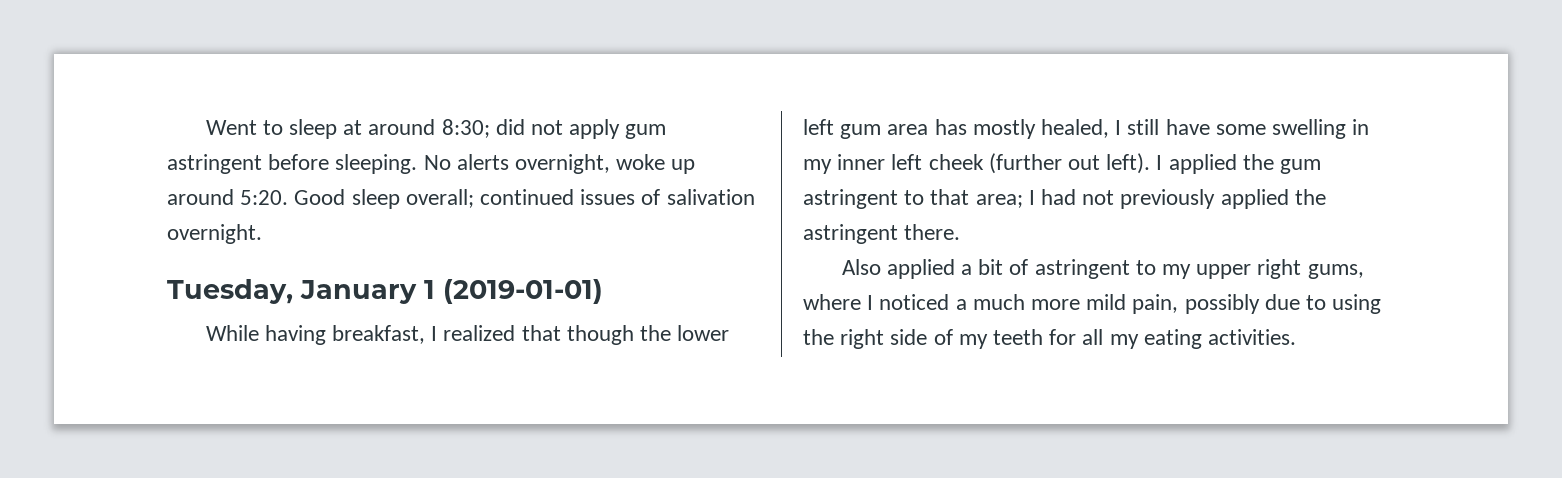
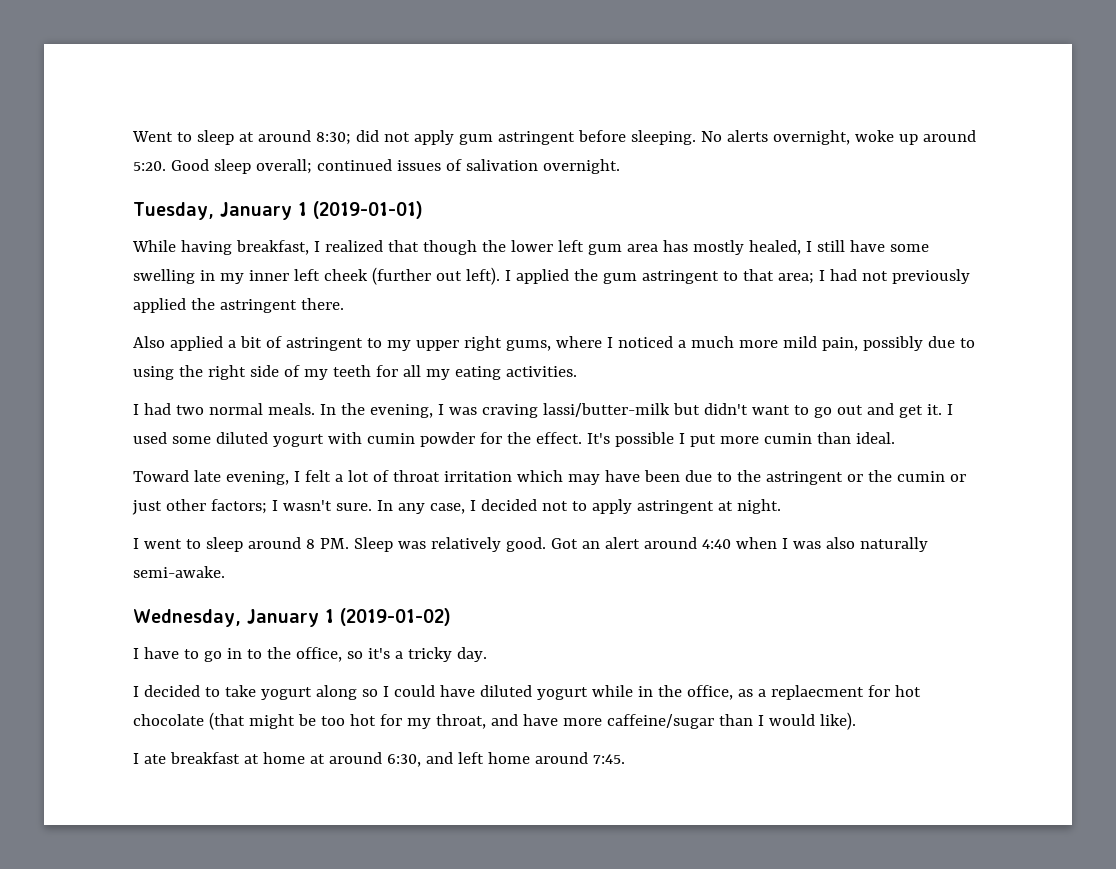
(1297, 337) none -> [133,403,953,418] [133,432,895,447] [133,470,966,485] [132,499,781,515] [133,537,928,552] [133,566,225,578] [133,608,451,627] [133,647,487,662] [133,685,921,700] [133,712,856,730] [133,752,625,767] // I had two normal meals. In the evening, I was craving lassi/butter-milk but didn't want to go out and get it. I used some diluted yogurt with cumin powder for the effect. It's possible I put more cumin than ideal. // Toward late evening, I felt a lot of throat irritation which may have been due to the astringent or the cumin or just other factors; I wasn't sure. In any case, I decided not to apply astringent at night. // I went to sleep around 8 PM. Sleep was relatively good. Got an alert around 4:40 when I was also naturally semi-awake. // Wednesday, January 1 (2019-01-02) // I have to go in to the office, so it's a tricky day. // I decided to take yogurt along so I could have diluted yogurt while in the office, as a replaecment for hot chocolate (that might be too hot for my throat, and have more caffeine/sugar than I would like). // I ate breakfast at home at around 6:30, and left home around 7:45.

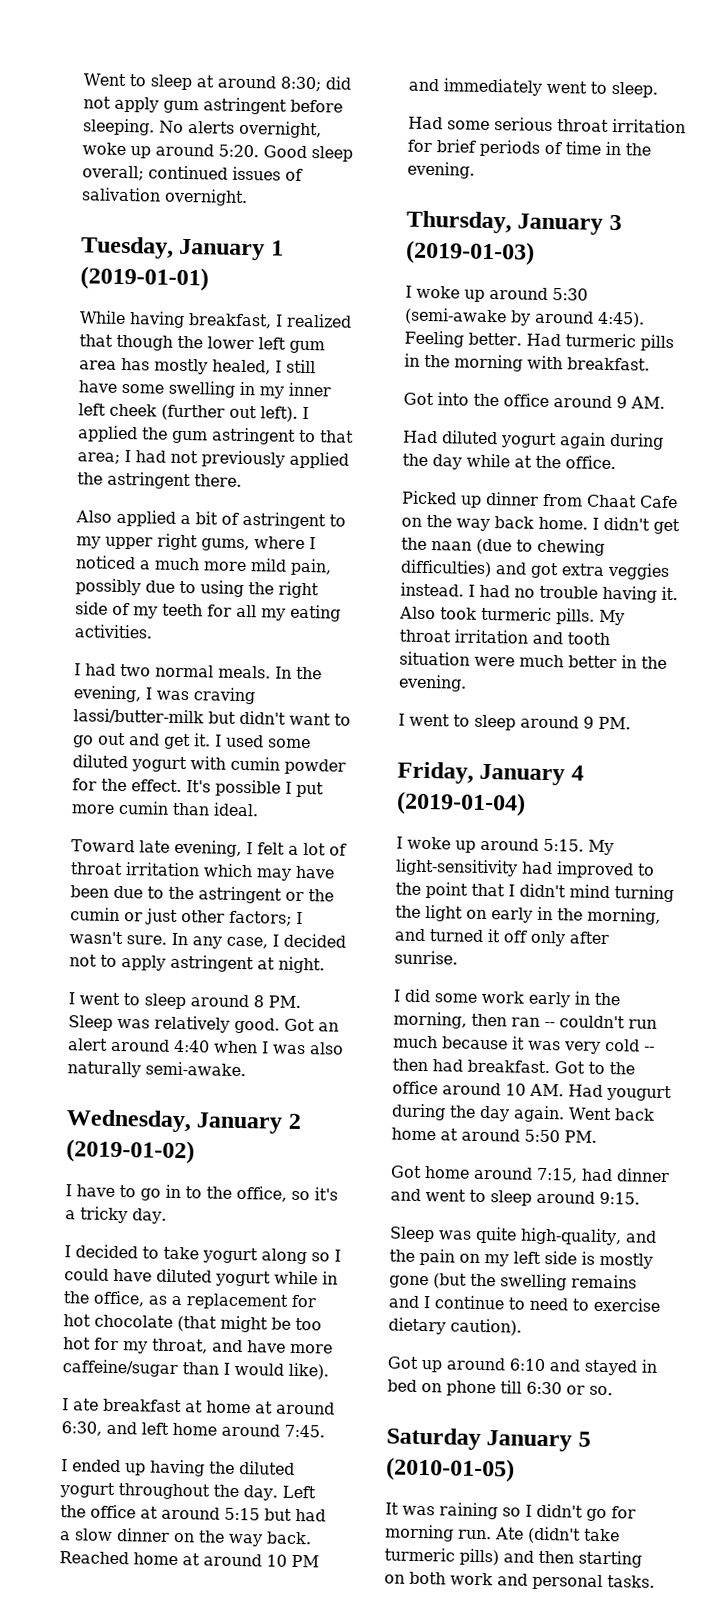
[324,609,334,623] 1 -> [287,1113,301,1130] 2
[770,685,864,700] replaecment -> [186,1293,289,1310] replacement
(625, 759) none -> [61,1459,295,1477] [59,1482,316,1501] [60,1504,326,1522] [59,1528,312,1547] [59,1551,319,1568] [408,78,658,98] [408,116,686,134] [407,139,651,157] [407,161,475,179] [406,210,622,235] [405,240,535,266] [405,285,588,302] [404,307,645,328] [404,330,674,352] [404,353,650,372] [403,392,665,409] [403,430,664,450] [402,453,616,470] [402,490,678,509] [401,514,680,535] [401,537,605,556] [400,559,670,580] [400,582,678,603] [399,606,625,626] [399,629,610,646] [399,651,667,669] [398,674,467,692] [398,713,631,731] [397,761,584,786] [396,791,526,817] [396,836,614,856] [395,858,655,879] [395,882,674,903] [395,905,661,925] [394,928,610,947] [394,950,458,965] [393,988,621,1008] [393,1011,657,1029] [393,1035,655,1054] [392,1058,635,1075] [392,1080,672,1102] [391,1103,655,1123] [391,1127,597,1143] [390,1165,670,1183] [390,1188,640,1206] [389,1226,657,1246] [389,1248,653,1269] [389,1273,637,1291] [388,1295,660,1312] [388,1317,522,1336] [387,1356,657,1376] [387,1379,613,1397] [386,1427,591,1452] [385,1457,515,1483] [385,1502,636,1522] [384,1524,620,1544] [384,1547,642,1568] [384,1571,655,1591] // I ended up having the diluted yogurt throughout the day. Left the office at around 5:15 but had a slow dinner on the way back. Reached home at around 10 PM and immediately went to sleep. // Had some serious throat irritation for brief periods of time in the evening. // Thursday, January 3 (2019-01-03) // I woke up around 5:30 (semi-awake by around 4:45). Feeling better. Had turmeric pills in the morning with breakfast. // Got into the office around 9 AM. // Had diluted yogurt again during the day while at the office. // Picked up dinner from Chaat Cafe on the way back home. I didn't get the naan (due to chewing difficulties) and got extra veggies instead. I had no trouble having it. Also took turmeric pills. My throat irritation and tooth situation were much better in the evening. // I went to sleep around 9 PM. // Friday, January 4 (2019-01-04) // I woke up around 5:15. My light-sensitivity had improved to the point that I didn't mind turning the light on early in the morning, and turned it off only after sunrise. // I did some work early in the morning, then ran -- couldn't run much because it was very cold -- then had breakfast. Got to the office around 10 AM. Had yougurt during the day again. Went back home at around 5:50 PM. // Got home around 7:15, had dinner and went to sleep around 9:15. // Sleep was quite high-quality, and the pain on my left side is mostly gone (but the swelling remains and I continue to need to exercise dietary caution). // Got up around 6:10 and stayed in bed on phone till 6:30 or so. // Saturday January 5 (2010-01-05) // It was raining so I didn't go for morning run. Ate (didn't take turmeric pills) and then starting on both work and personal tasks.

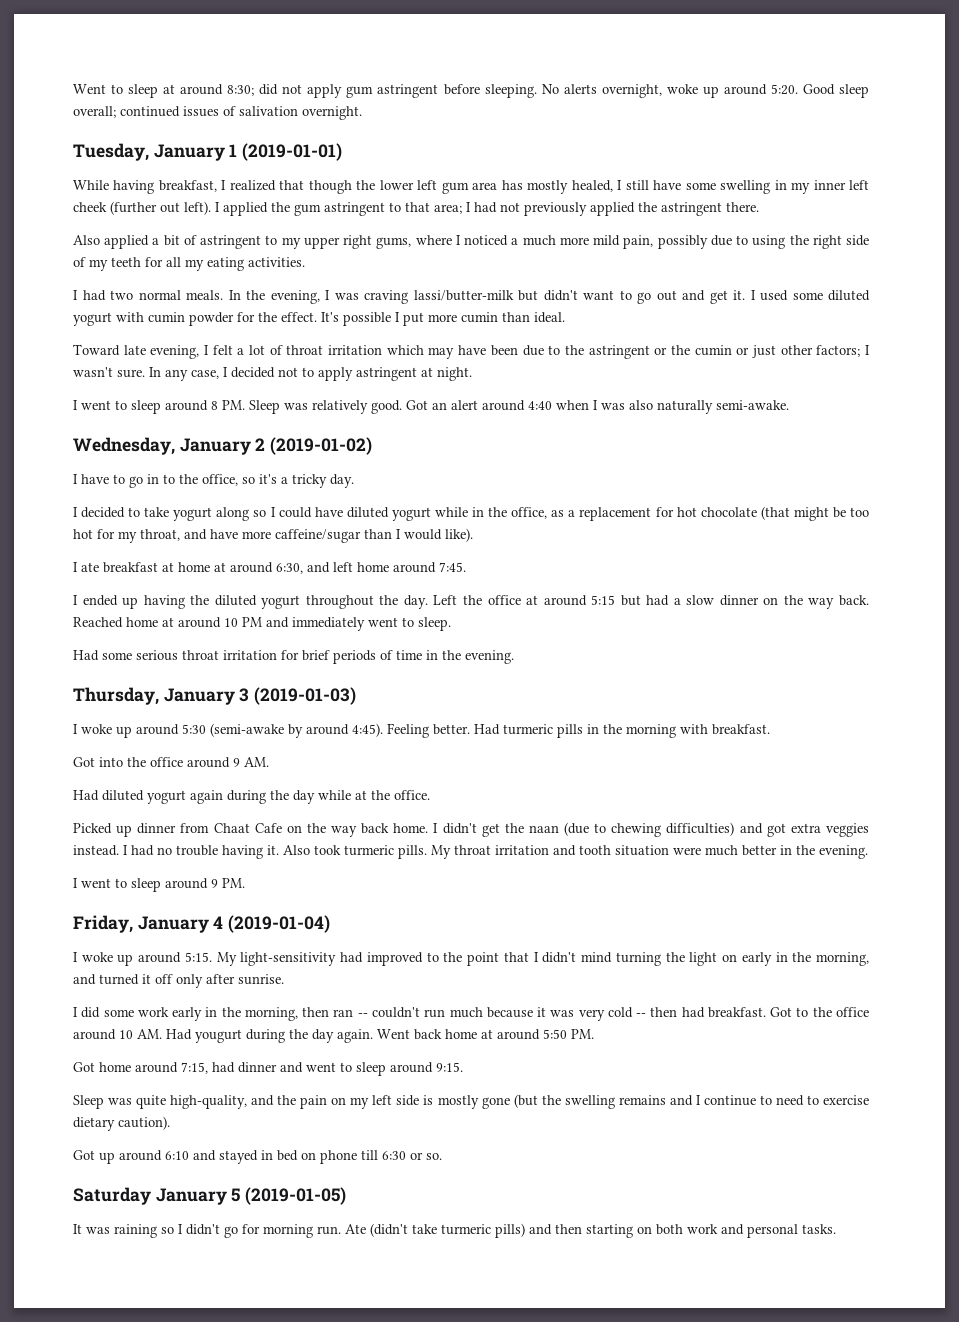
[385,1457,515,1483] (2010-01-05) -> [245,1187,347,1205] (2019-01-05)

